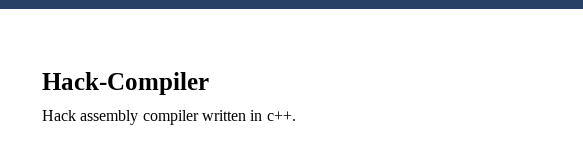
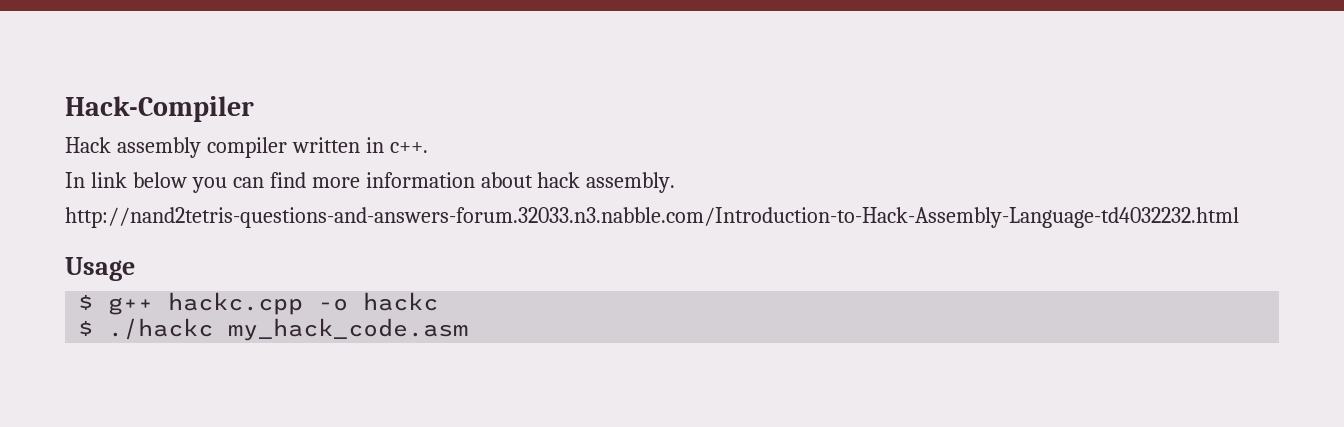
(296, 116) none -> [65,172,676,193] [65,207,1239,228] [65,257,135,281] [78,292,439,315] [78,318,469,341] // In link below you can find more information about hack assembly. // http://nand2tetris-questions-and-answers-forum.32033.n3.nabble.com/Introduction-to-Hack-Assembly-Language-td4032232.html // Usage // $ g++ hackc.cpp -o hackc // $ ./hackc my_hack_code.asm

